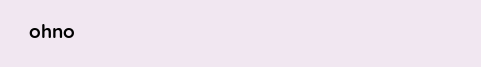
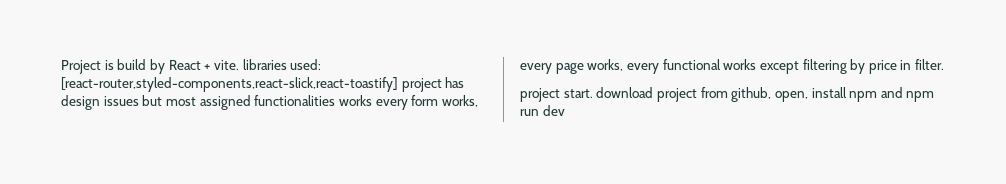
[29,24,75,38] ohno -> [61,59,322,74] [61,77,465,92] [61,95,478,110] [520,59,945,74] [520,87,935,102] [520,105,565,116] Project is build by React + vite. libraries used: [react-router,styled-components,react-slick,react-toastify] project has design issues but most assigned functionalities works every form works, every page works, every functional works except filtering by price in filter. // project start. download project from github, open, install npm and npm run dev

